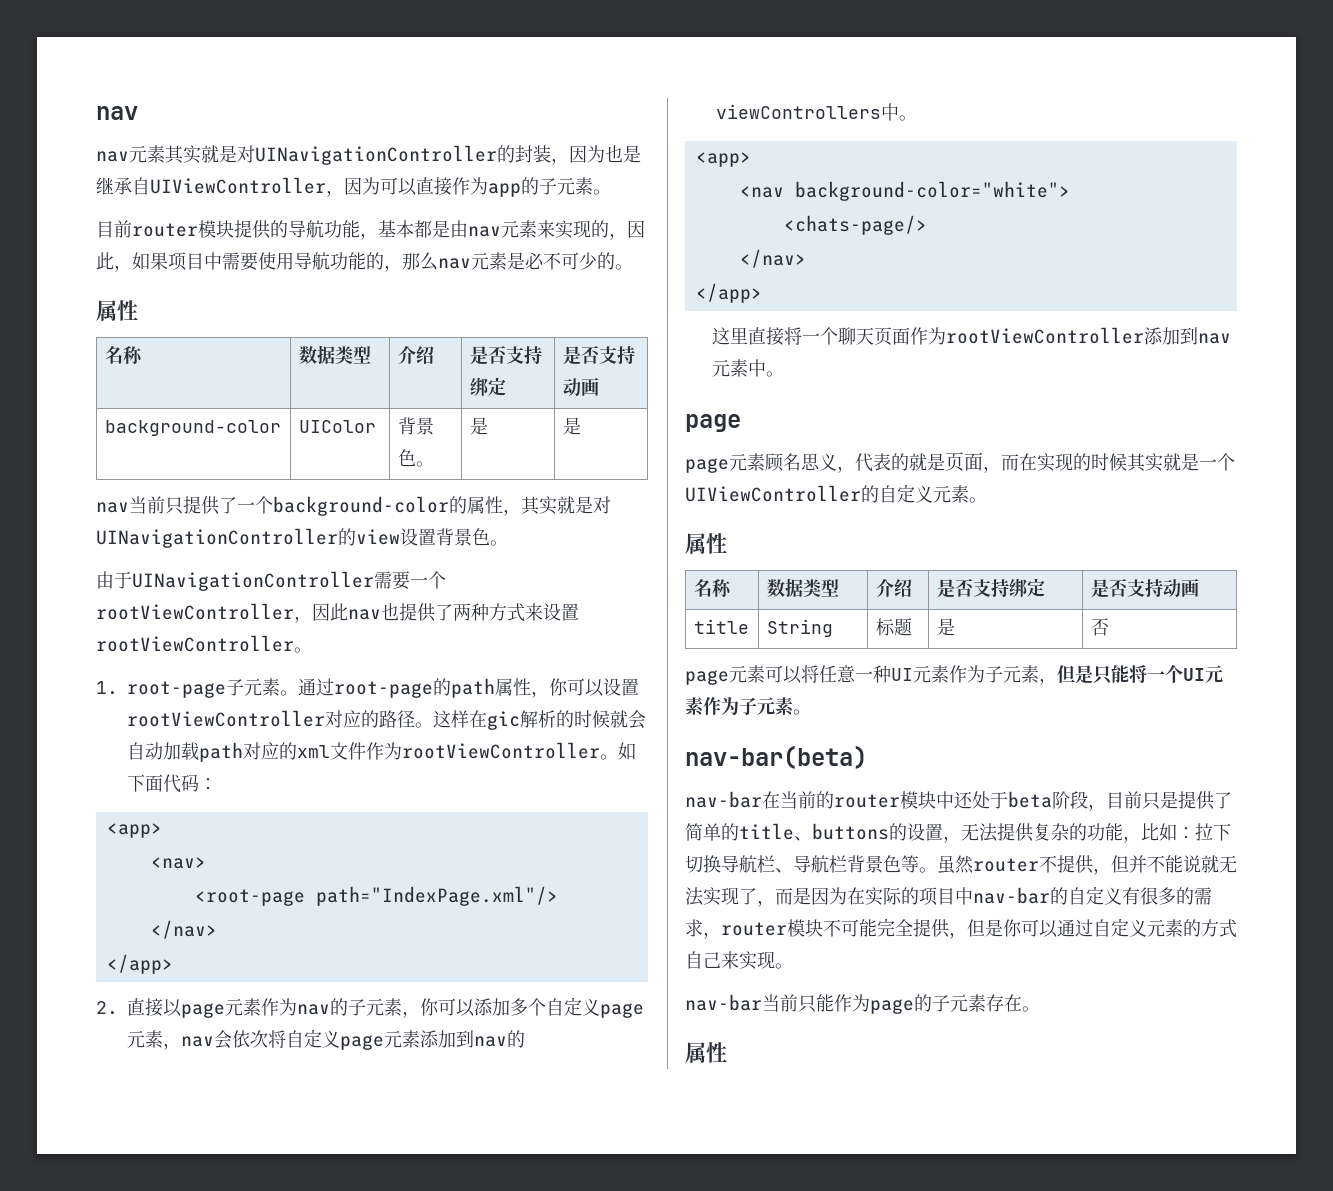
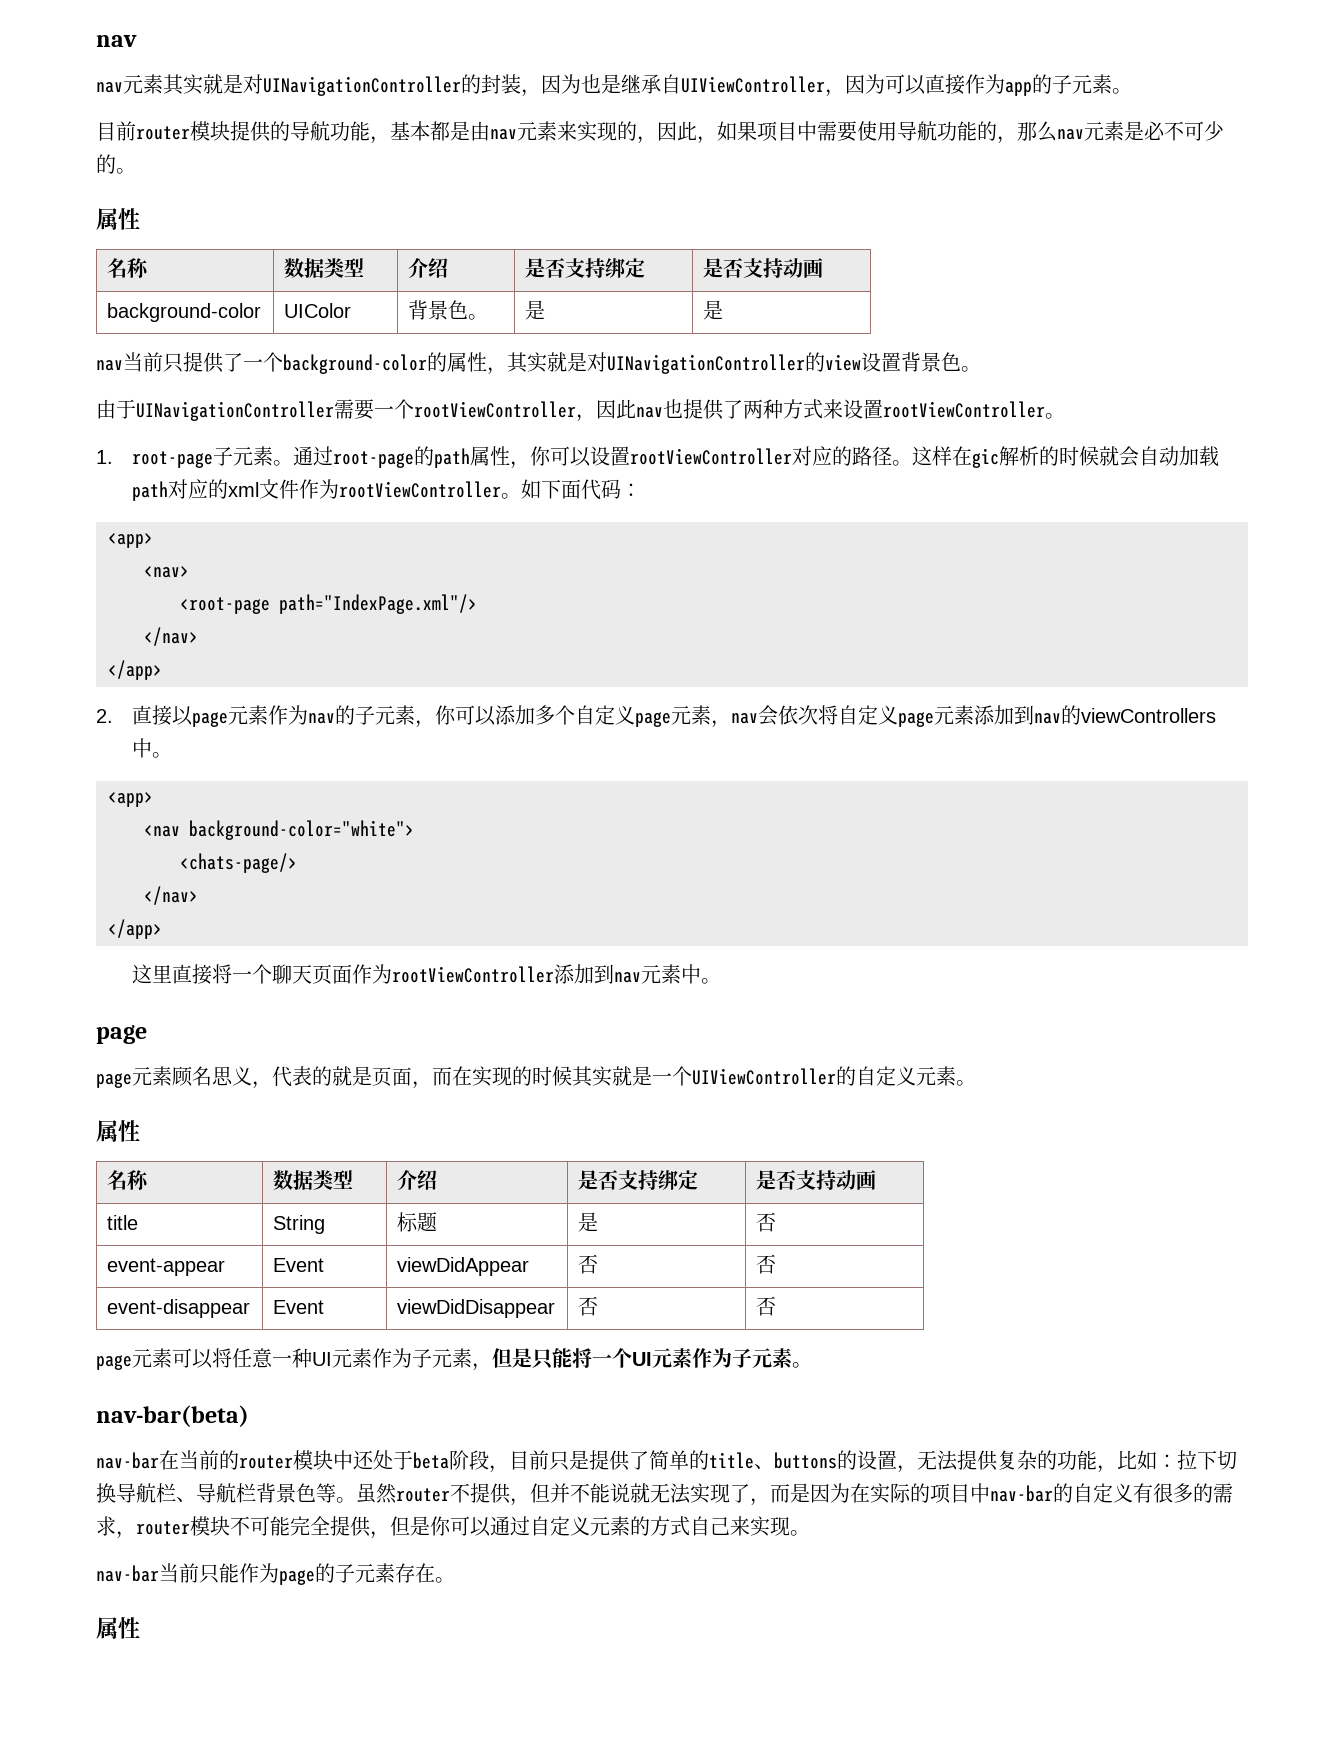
(1109, 627) none -> [107,1258,226,1276] [273,1258,325,1272] [397,1257,530,1276] [578,1254,599,1274] [756,1254,777,1274] [107,1299,251,1318] [273,1300,325,1314] [397,1299,556,1318] [578,1296,599,1316] [756,1296,777,1316] // event-appear | Event | viewDidAppear | 否 | 否 // event-disappear | Event | viewDidDisappear | 否 | 否

